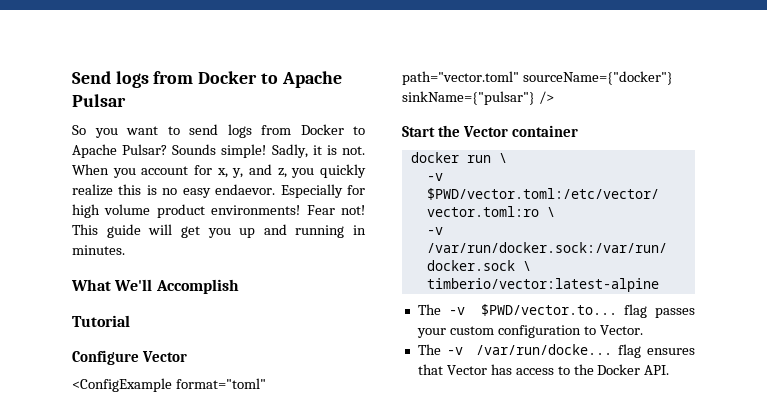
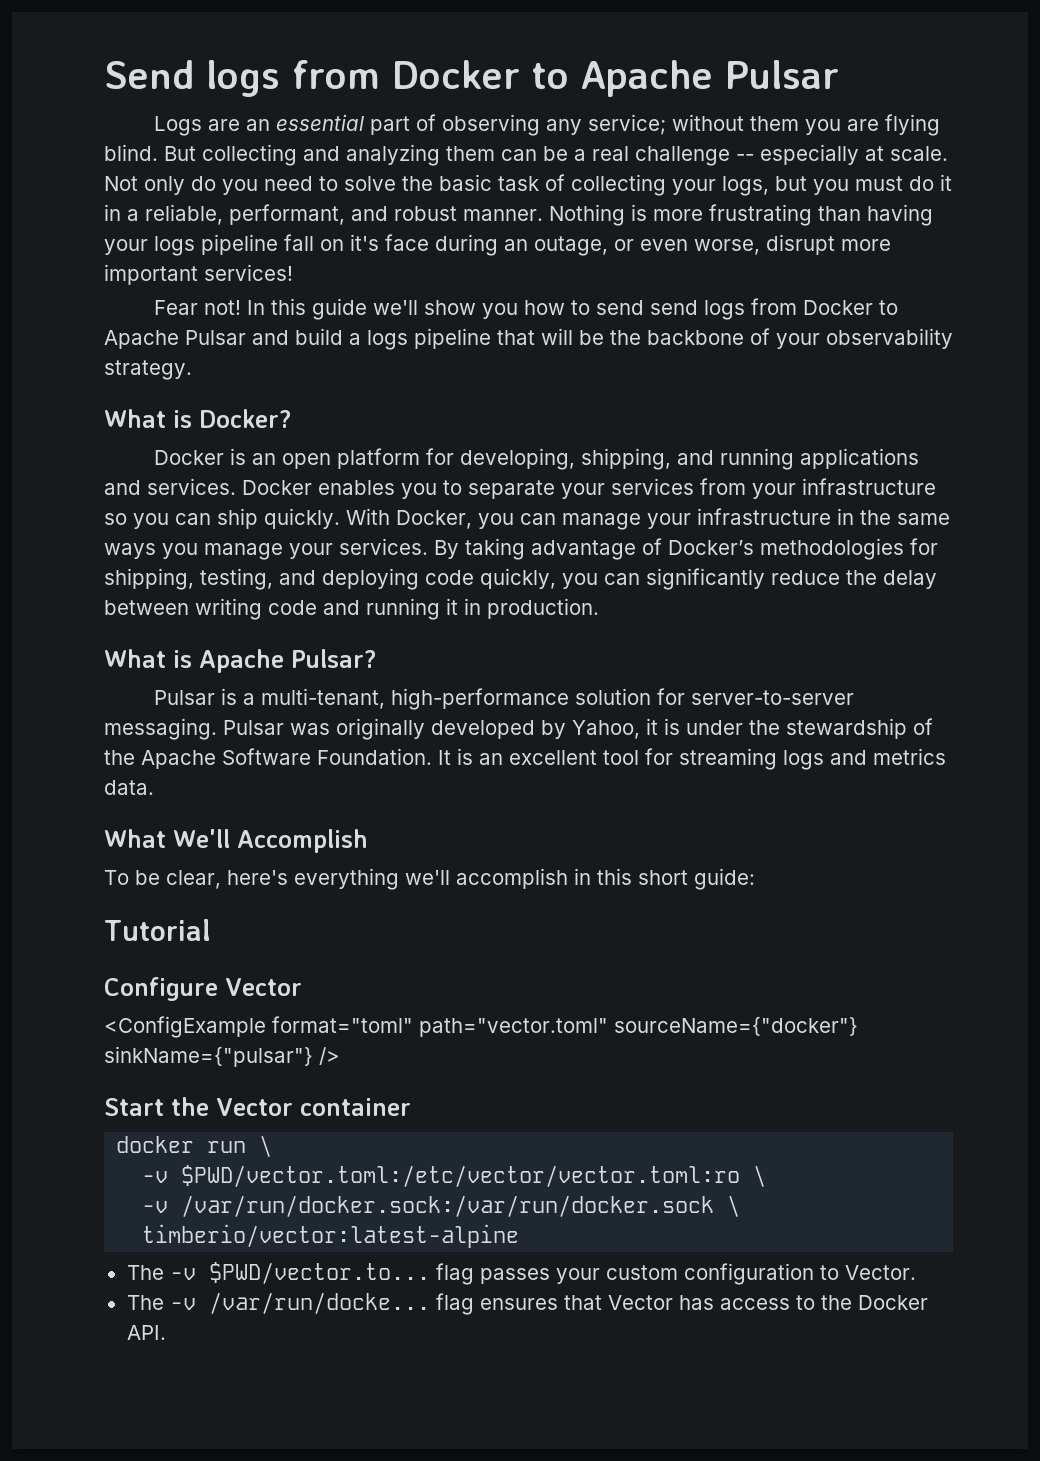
[72,125,180,138] So you want to -> [154,114,941,136] [104,144,948,166] [104,174,952,196] [104,204,933,226] [104,234,891,256] [104,264,293,285] [154,298,645,320] Logs are an essential part of observing any service; without them you are flying blind. But collecting and analyzing them can be a real challenge -- especially at scale. Not only do you need to solve the basic task of collecting your logs, but you must do it in a reliable, performant, and robust manner. Nothing is more frustrating than having your logs pipeline fall on it's face during an outage, or even worse, disrupt more important services! // Fear not! In this guide we'll show you how to send
[122,144,365,158] [72,164,366,178] [72,184,366,198] [72,204,365,218] [72,224,366,238] [72,245,125,255] [71,279,239,294] Pulsar? Sounds simple! Sadly, it is not. When you account for x, y, and z, you quickly realize this is no easy endaevor. Especially for high volume product environments! Fear not! This guide will get you up and running in minutes. // What We'll Accomplish -> [185,328,953,350] [104,360,192,380] [104,409,292,428] [154,448,920,470] [104,478,936,499] [104,508,950,530] [104,538,938,560] [104,568,937,590] [104,598,599,620] [104,649,377,673] [154,688,855,710] [104,718,933,740] [104,748,946,770] [104,780,154,795] [104,829,368,853] [104,868,755,890] Pulsar and build a logs pipeline that will be the backbone of your observability strategy. // What is Docker? // Docker is an open platform for developing, shipping, and running applications and services. Docker enables you to separate your services from your infrastructure so you can ship quickly. With Docker, you can manage your infrastructure in the same ways you manage your services. By taking advantage of Docker’s methodologies for shipping, testing, and deploying code quickly, you can significantly reduce the delay between writing code and running it in production. // What is Apache Pulsar? // Pulsar is a multi-tenant, high-performance solution for server-to-server messaging. Pulsar was originally developed by Yahoo, it is under the stewardship of the Apache Software Foundation. It is an excellent tool for streaming logs and metrics data. // What We'll Accomplish // To be clear, here's everything we'll accomplish in this short guide:

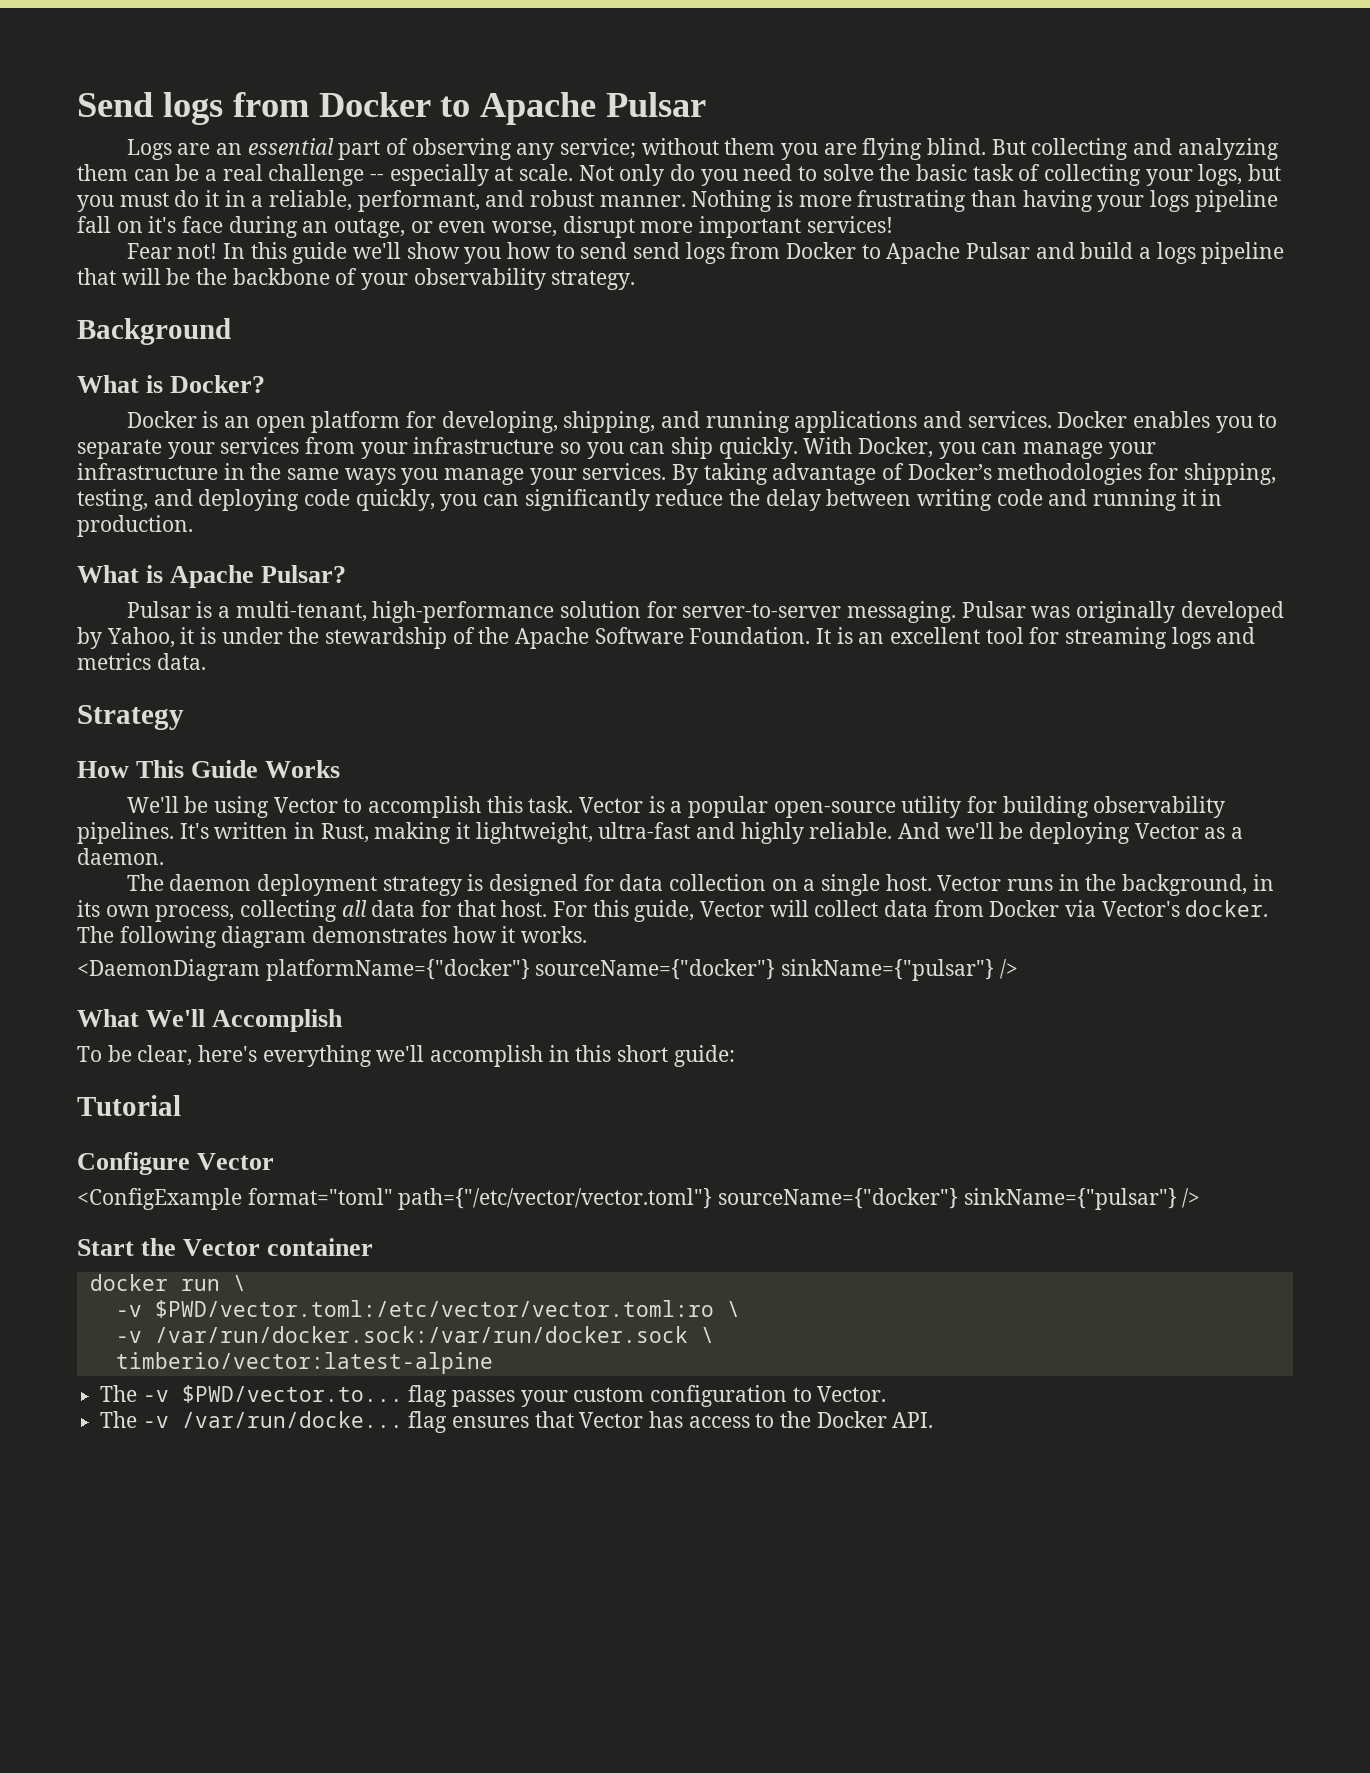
(192, 370) none -> [77,318,231,345] // Background
(154, 787) none -> [77,705,184,730] [77,760,341,778] [126,796,1226,818] [77,822,1244,844] [77,848,164,865] [126,874,1274,896] [77,900,1269,922] [77,926,588,948] [77,959,1018,981] // Strategy // How This Guide Works // We'll be using Vector to accomplish this task. Vector is a popular open-source utility for building observability pipelines. It's written in Rust, making it lightweight, ultra-fast and highly reliable. And we'll be deploying Vector as a daemon. // The daemon deployment strategy is designed for data collection on a single host. Vector runs in the background, in its own process, collecting all data for that host. For this guide, Vector will collect data from Docker via Vector's docker. The following diagram demonstrates how it works. // <DaemonDiagram platformName={"docker"} sourceName={"docker"} sinkName={"pulsar"} />
[419,1018,608,1037] path="vector.toml" -> [398,1188,713,1210] path={"/etc/vector/vector.toml"}

